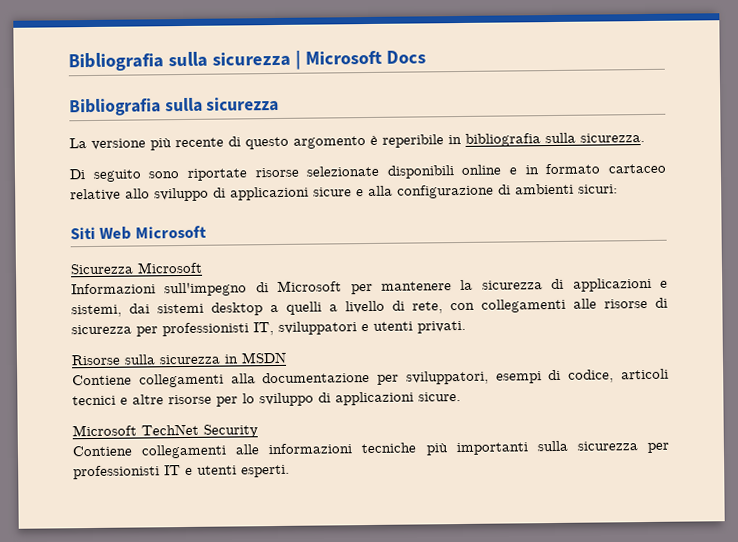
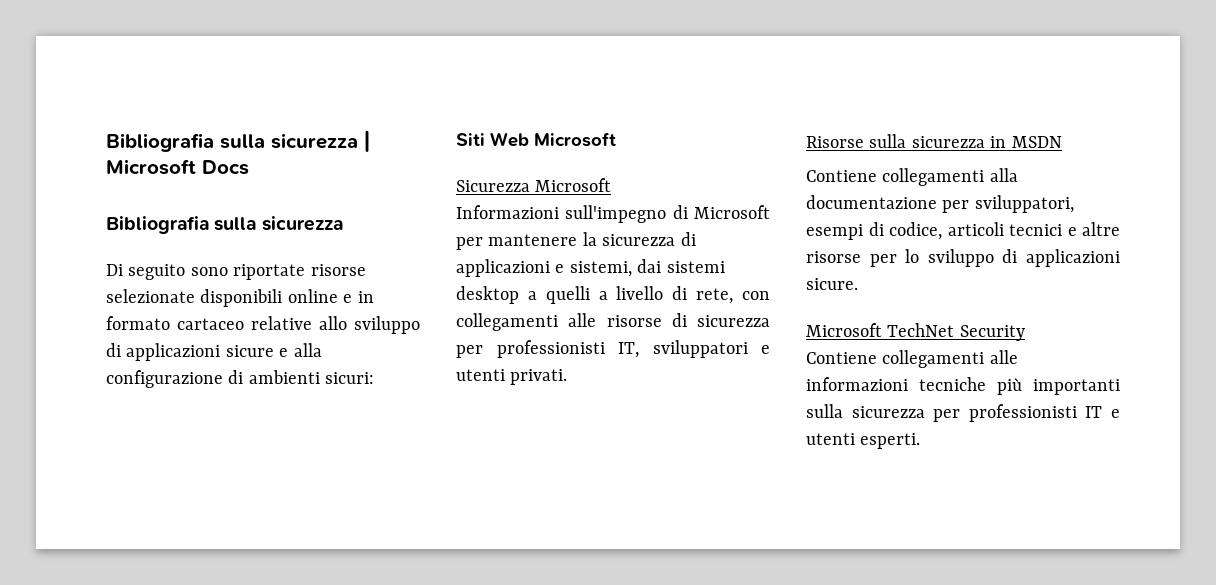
[69,132,645,151] // La versione più recente di questo argomento è reperibile in bibliografia sulla sicurezza. -> (343, 223) none

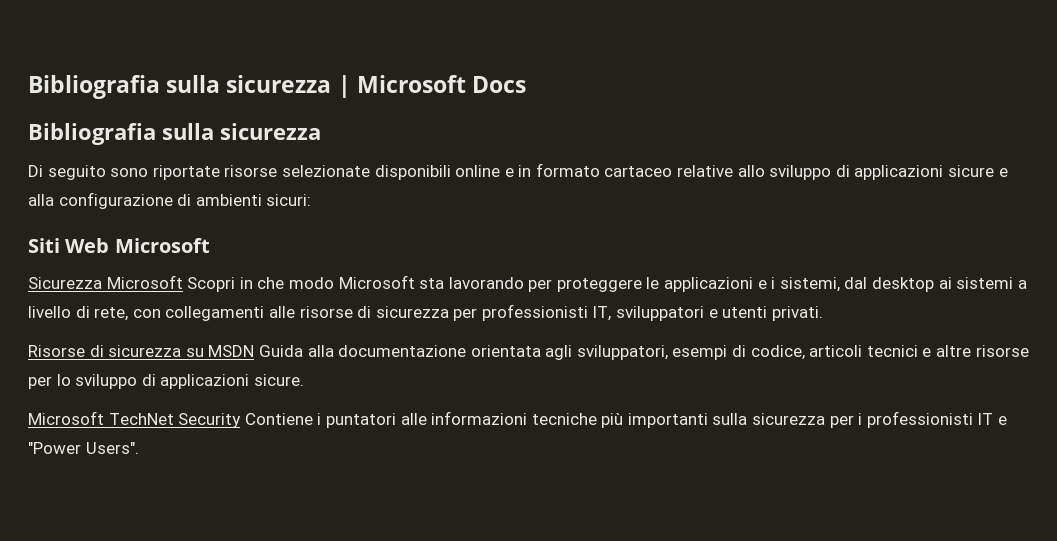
[456,205,770,223] [456,232,696,250] [456,259,725,277] [456,286,590,304] // Informazioni sull'impegno di Microsoft per mantenere la sicurezza di applicazioni e sistemi, dai sistemi desktop a quelli -> [187,275,1014,292] Scopri in che modo Microsoft sta lavorando per proteggere le applicazioni e i sistemi, dal desktop ai sistemi
[869,134,1062,148] [806,168,1018,186] [806,195,970,213] sulla sicurezza in MSDN // Contiene collegamenti alla documentazione per -> [89,345,573,360] di sicurezza su MSDN Guida alla documentazione orientata agli
[806,350,985,368] // Contiene collegamenti -> [244,413,396,428] Contiene i puntatori
(961, 415) none -> [858,413,863,425] i
[806,433,921,449] utenti esperti. -> [28,442,139,454] "Power Users".

